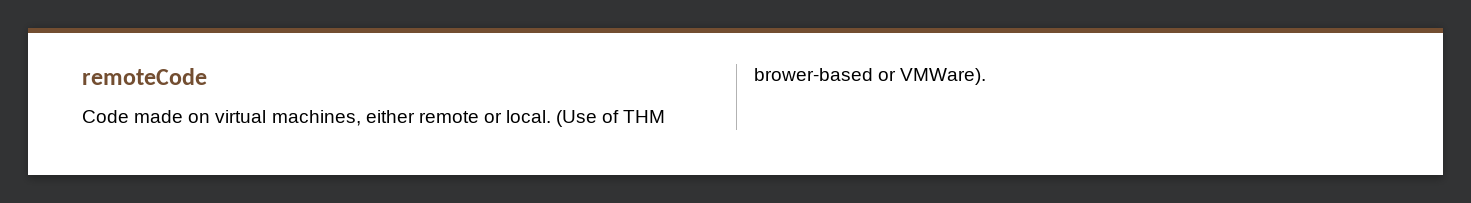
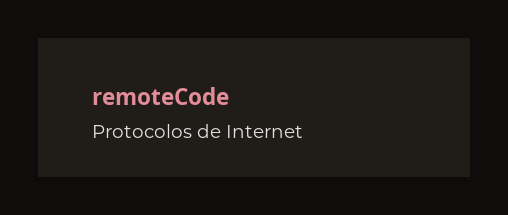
[82,110,666,127] [754,68,987,85] Code made on virtual machines, either remote or local. (Use of THM brower-based or VMWare). -> [92,124,303,138] Protocolos de Internet

